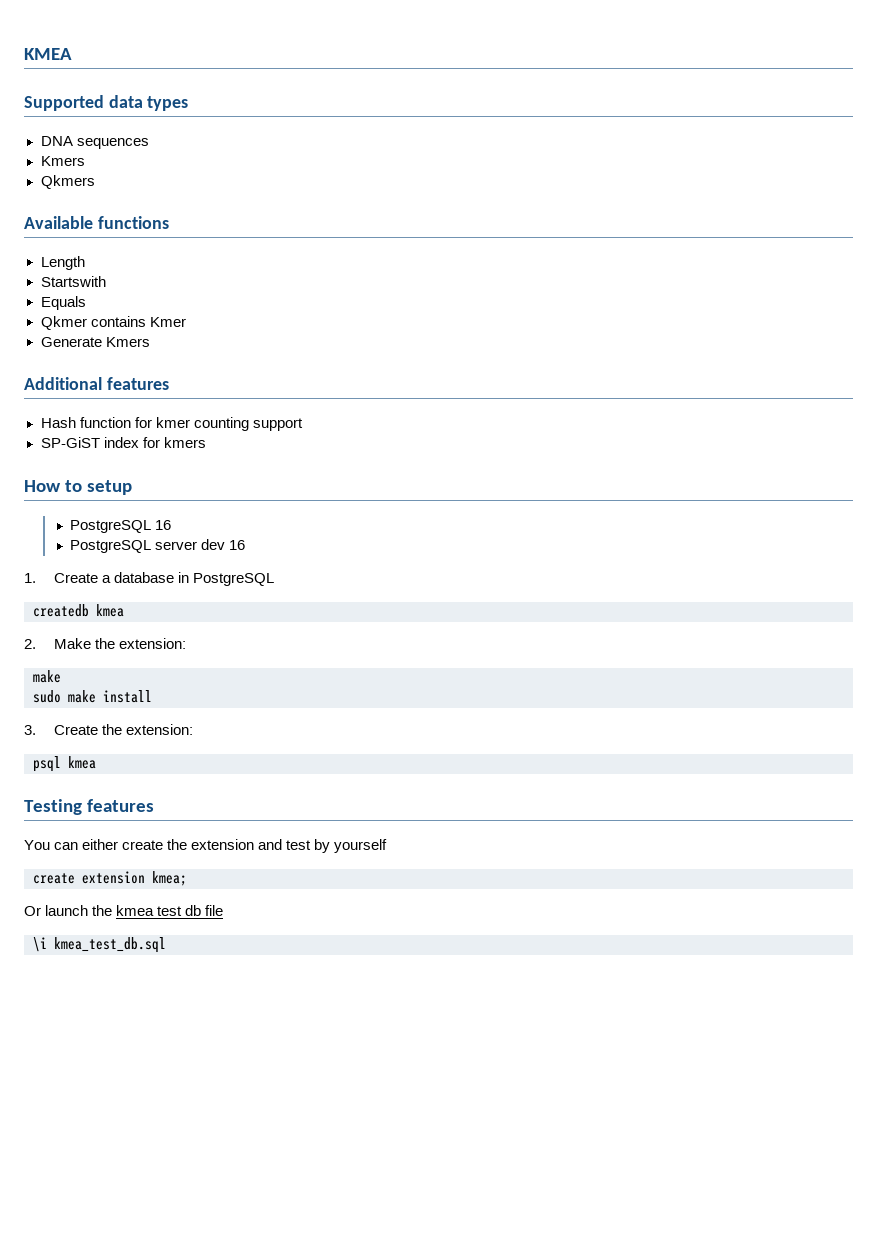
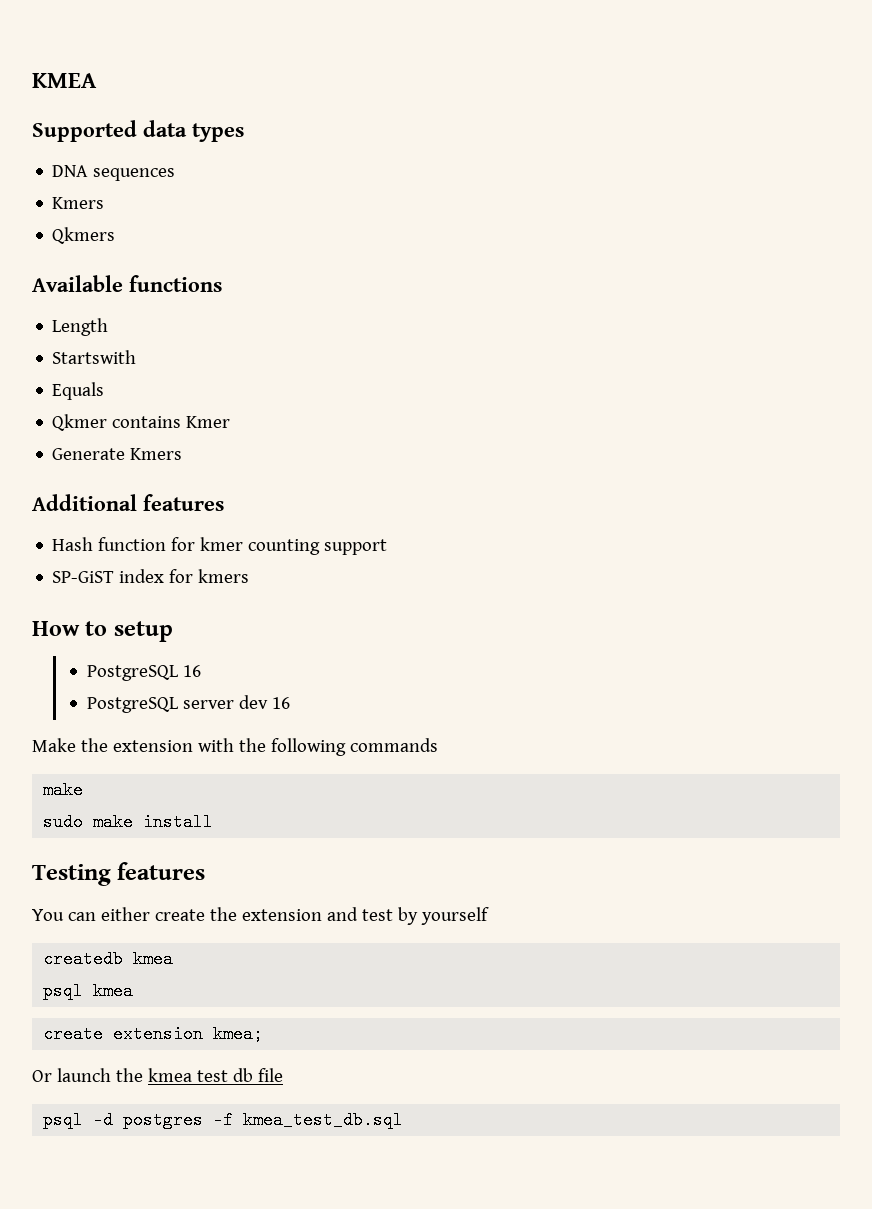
[24,572,274,586] [33,604,124,617] [24,638,186,649] [33,670,61,683] [33,690,152,703] [24,724,193,735] [33,756,96,772] 1. Create a database in PostgreSQL // createdb kmea // 2. Make the extension: // make // sudo make install // 3. Create the extension: // psql kmea -> [32,738,438,756] [43,781,84,799] [43,813,214,831] Make the extension with the following commands // make // sudo make install
(388, 846) none -> [43,950,174,968] [43,982,134,1000] // createdb kmea // psql kmea
[33,937,47,952] \i -> [43,1111,234,1129] psql -d postgres -f

